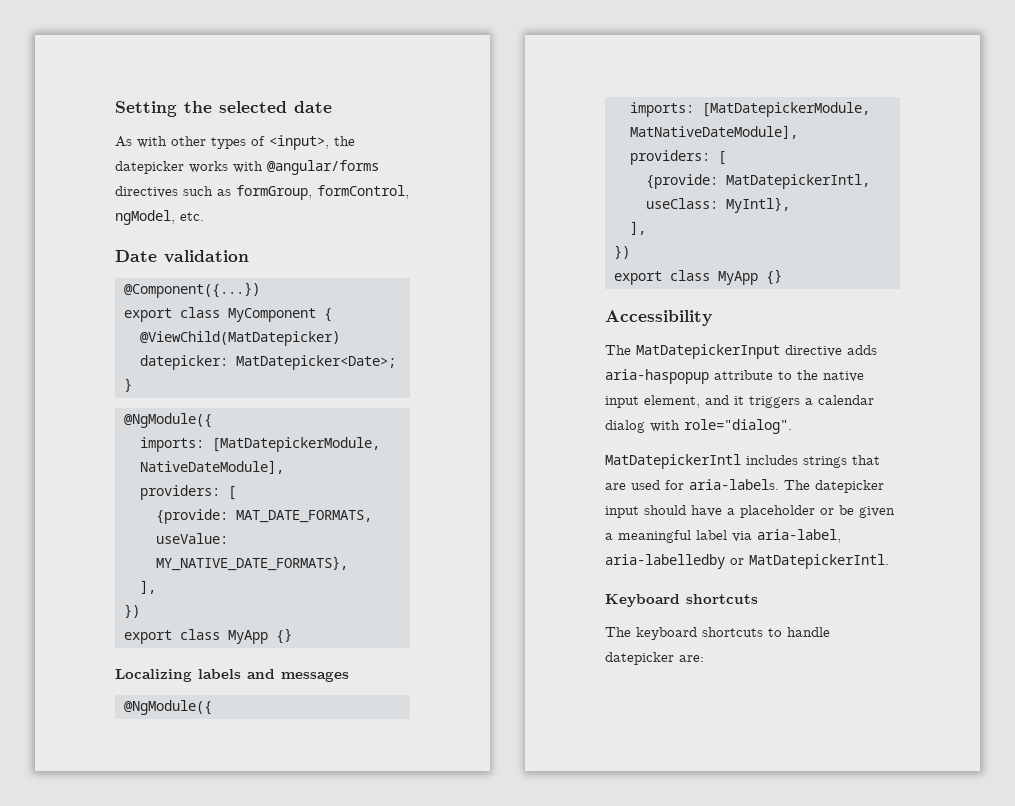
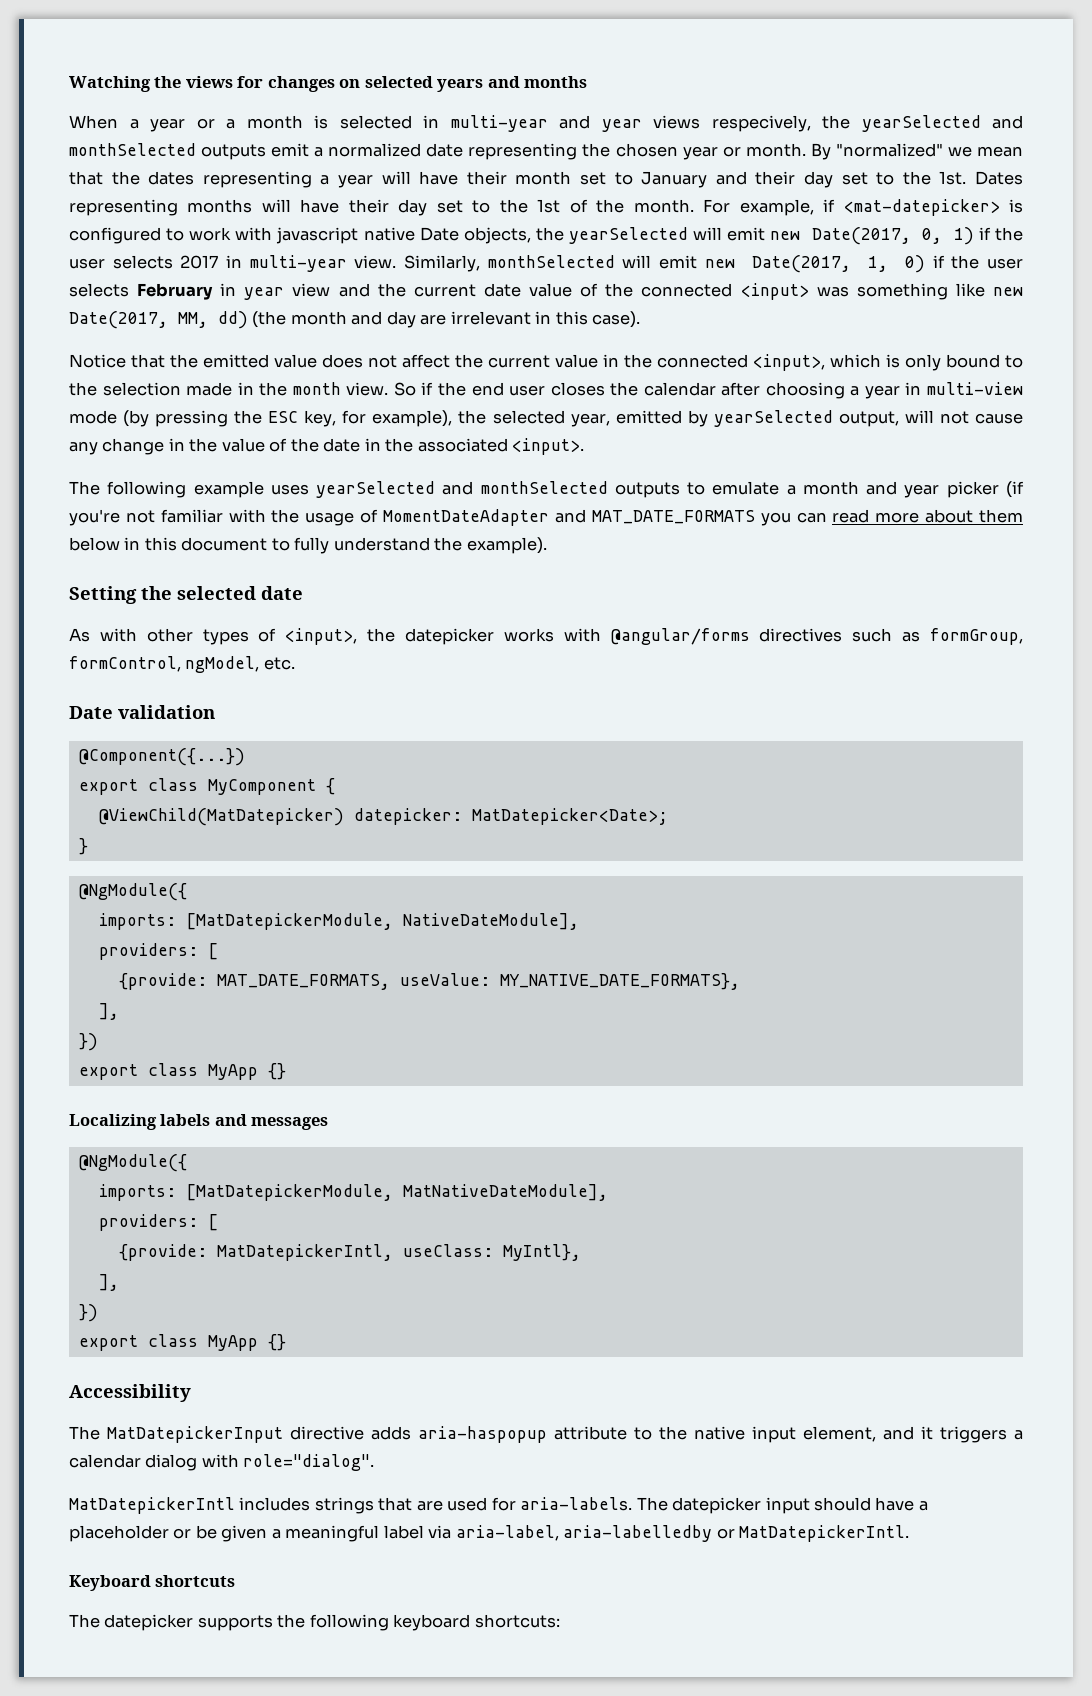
(115, 109) none -> [69,76,588,92] [69,115,1023,132] [69,143,1024,160] [69,171,1024,188] [69,199,1024,216] [69,227,1024,245] [69,255,1023,273] [69,283,1024,300] [69,311,641,329] [69,354,1023,371] [69,382,1023,399] [69,410,1023,427] [69,438,585,455] [69,481,1024,498] [69,509,1024,526] [69,537,547,554] Watching the views for changes on selected years and months // When a year or a month is selected in multi-year and year views respecively, the yearSelected and monthSelected outputs emit a normalized date representing the chosen year or month. By "normalized" we mean that the dates representing a year will have their month set to January and their day set to the 1st. Dates representing months will have their day set to the 1st of the month. For example, if <mat-datepicker> is configured to work with javascript native Date objects, the yearSelected will emit new Date(2017, 0, 1) if the user selects 2017 in multi-year view. Similarly, monthSelected will emit new Date(2017, 1, 0) if the user selects February in year view and the current date value of the connected <input> was something like new Date(2017, MM, dd) (the month and day are irrelevant in this case). // Notice that the emitted value does not affect the current value in the connected <input>, which is only bound to the selection made in the month view. So if the end user closes the calendar after choosing a year in multi-view mode (by pressing the ESC key, for example), the selected year, emitted by yearSelected output, will not cause any change in the value of the date in the associated <input>. // The following example uses yearSelected and monthSelected outputs to emulate a month and year picker (if you're not familiar with the usage of MomentDateAdapter and MAT_DATE_FORMATS you can read more about them below in this document to fully understand the example). //
[636,627,830,640] [605,652,704,665] keyboard shortcuts to handle datepicker are: -> [104,1614,560,1631] datepicker supports the following keyboard shortcuts:

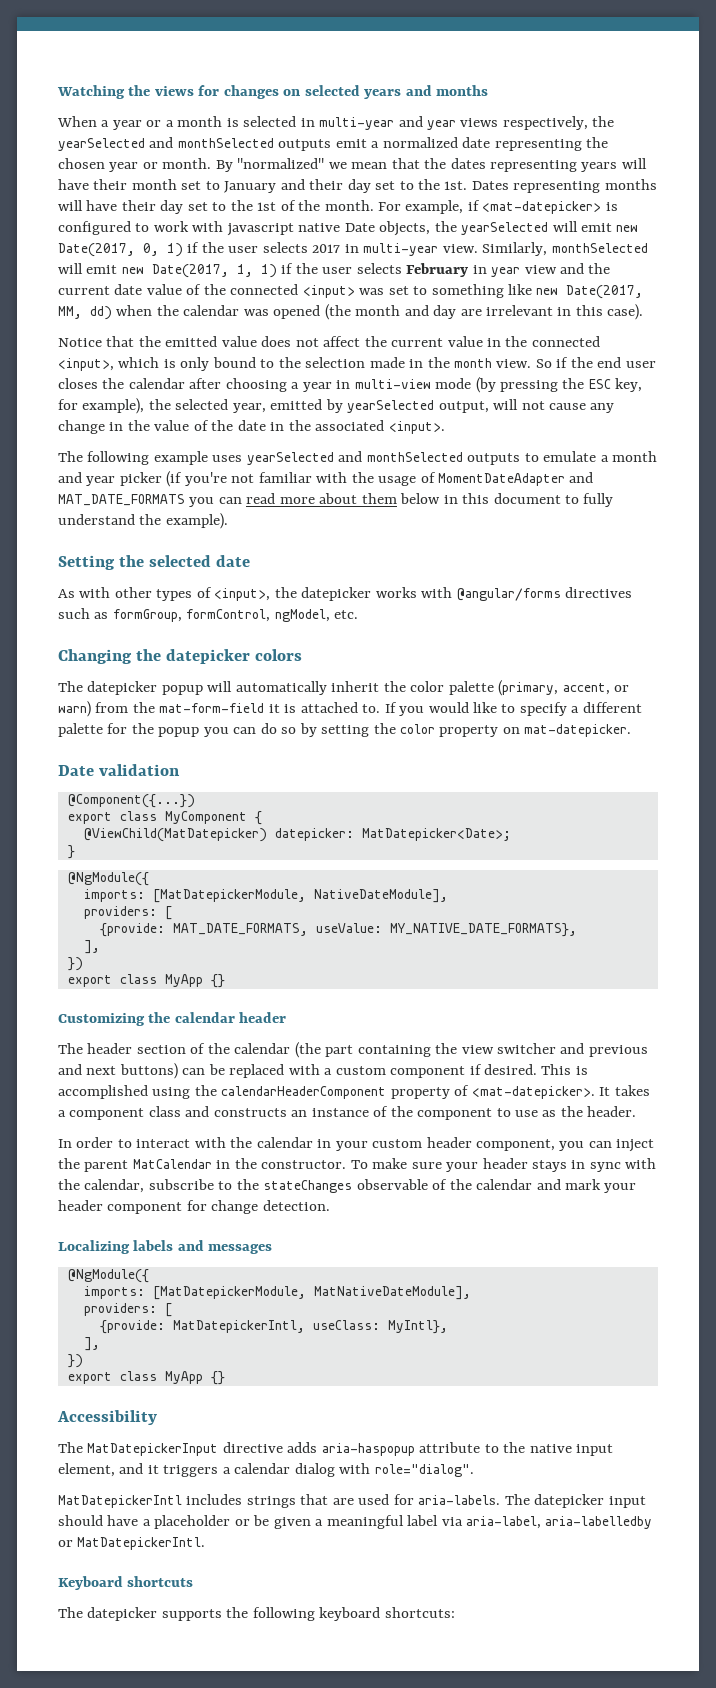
[711,115,811,132] respecively, -> [502,116,588,130] respectively,
[320,174,373,188] a year -> [581,162,618,172] years
[905,255,926,273] 0) -> [260,264,277,278] 1)
(849, 291) none -> [388,286,428,295] set to
(248, 320) none -> [116,305,321,319] when the calendar was opened
(295, 663) none -> [58,649,303,664] [58,680,630,696] [58,701,642,717] [58,723,632,737] // Changing the datepicker colors // The datepicker popup will automatically inherit the color palette (primary, accent, or warn) from the mat-form-field it is attached to. If you would like to specify a different palette for the popup you can do so by setting the color property on mat-datepicker.
(286, 1071) none -> [58,1012,287,1026] [58,1042,648,1058] [58,1063,588,1079] [58,1085,650,1099] [58,1106,637,1120] [58,1137,655,1152] [58,1158,657,1172] [58,1179,637,1193] [58,1200,330,1214] // Customizing the calendar header // The header section of the calendar (the part containing the view switcher and previous and next buttons) can be replaced with a custom component if desired. This is accomplished using the calendarHeaderComponent property of <mat-datepicker>. It takes a component class and constructs an instance of the component to use as the header. // In order to interact with the calendar in your custom header component, you can inject the parent MatCalendar in the constructor. To make sure your header stays in sync with the calendar, subscribe to the stateChanges observable of the calendar and mark your header component for change detection.

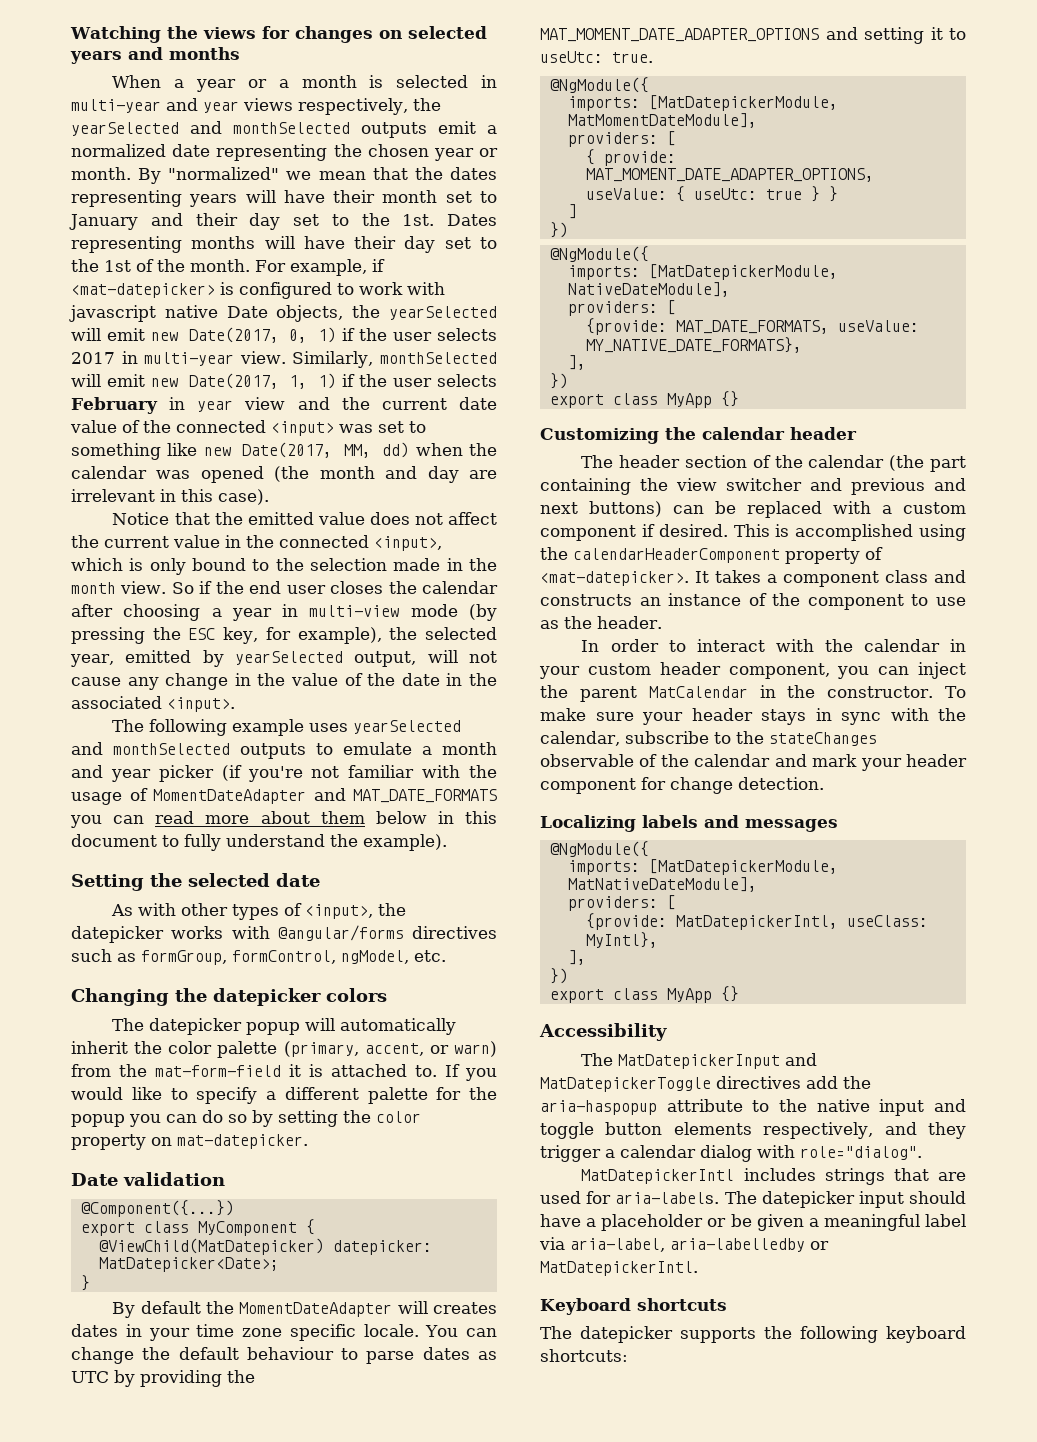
(75, 852) none -> [112,1301,497,1318] [71,1324,497,1341] [71,1347,497,1364] [71,1370,255,1387] [540,27,966,44] [540,51,653,63] [549,77,649,93] [567,95,838,111] [567,113,757,128] [567,131,676,147] [585,149,676,166] [585,168,874,182] [585,186,838,202] [567,204,577,219] [549,222,568,238] // By default the MomentDateAdapter will creates dates in your time zone specific locale. You can change the default behaviour to parse dates as UTC by providing the MAT_MOMENT_DATE_ADAPTER_OPTIONS and setting it to useUtc: true. // @NgModule({ // imports: [MatDatepickerModule, MatMomentDateModule], // providers: [ // { provide: MAT_MOMENT_DATE_ADAPTER_OPTIONS, useValue: { useUtc: true } } // ] // })
[222,1442,318,1453] directive adds -> [785,1053,818,1066] [540,1076,871,1092] and MatDatepickerToggle directives add the
[58,1463,219,1477] element, and it triggers -> [934,1099,966,1112] [540,1122,966,1139] [540,1145,601,1162] and toggle button elements respectively, and they trigger

